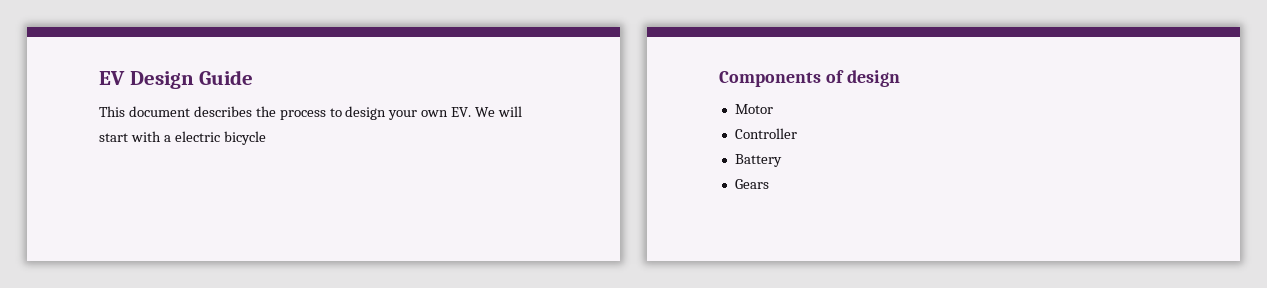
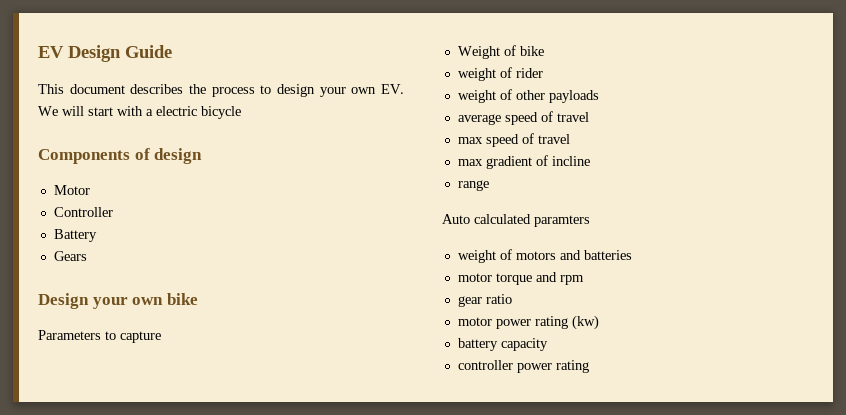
(769, 184) none -> [38,293,198,309] [38,330,161,343] [457,45,544,59] [457,67,543,81] [457,89,599,103] [457,111,589,125] [457,133,570,147] [457,155,590,169] [457,180,489,191] [442,214,590,227] [457,249,632,263] [457,272,584,285] [457,294,512,307] [457,315,599,330] [457,338,548,351] [457,360,589,373] // Design your own bike // Parameters to capture // Weight of bike // weight of rider // weight of other payloads // average speed of travel // max speed of travel // max gradient of incline // range // Auto calculated paramters // weight of motors and batteries // motor torque and rpm // gear ratio // motor power rating (kw) // battery capacity // controller power rating

